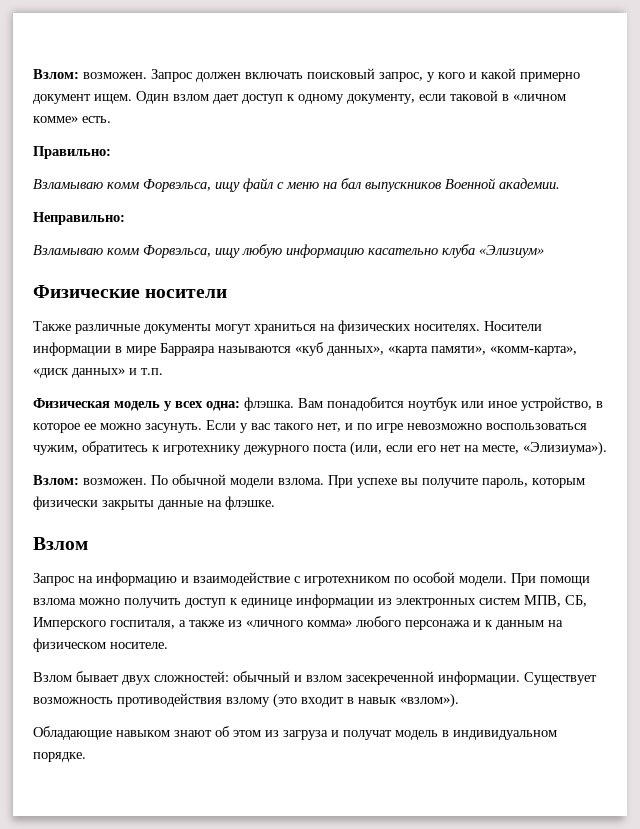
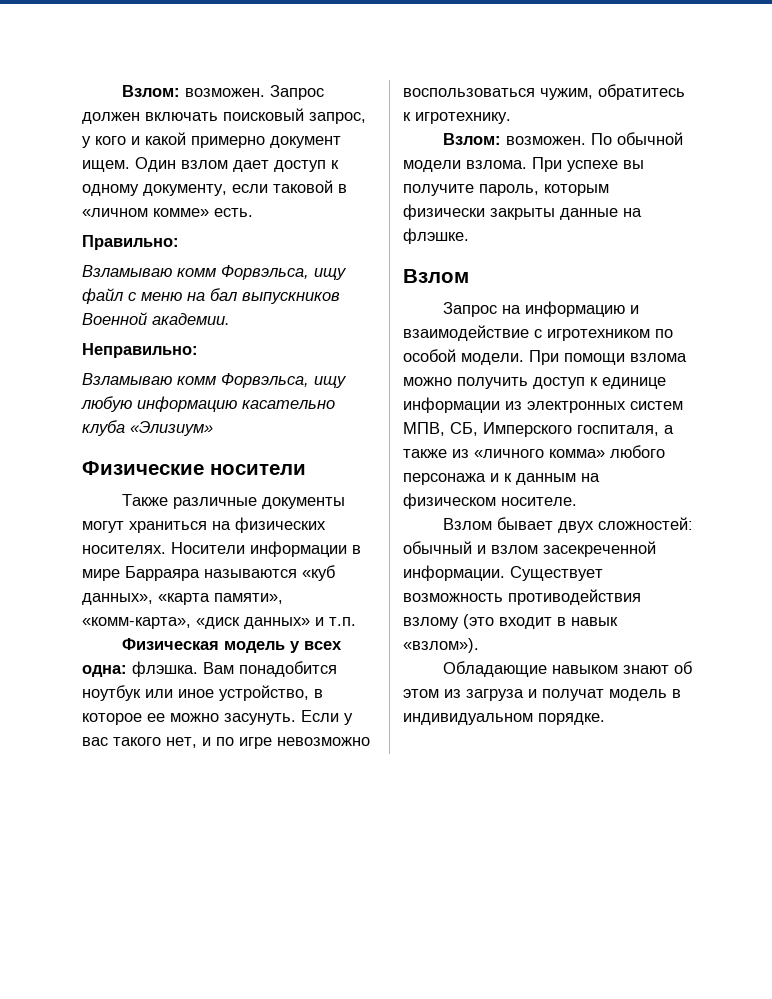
[163,441,607,456] игротехнику дежурного поста (или, если его нет на месте, «Элизиума»). -> [415,112,511,124] игротехнику.

